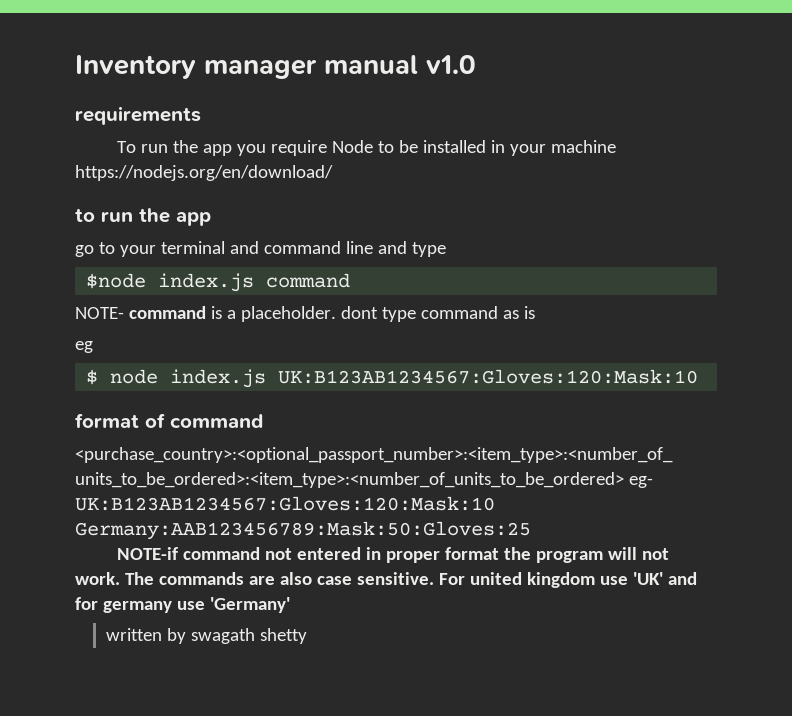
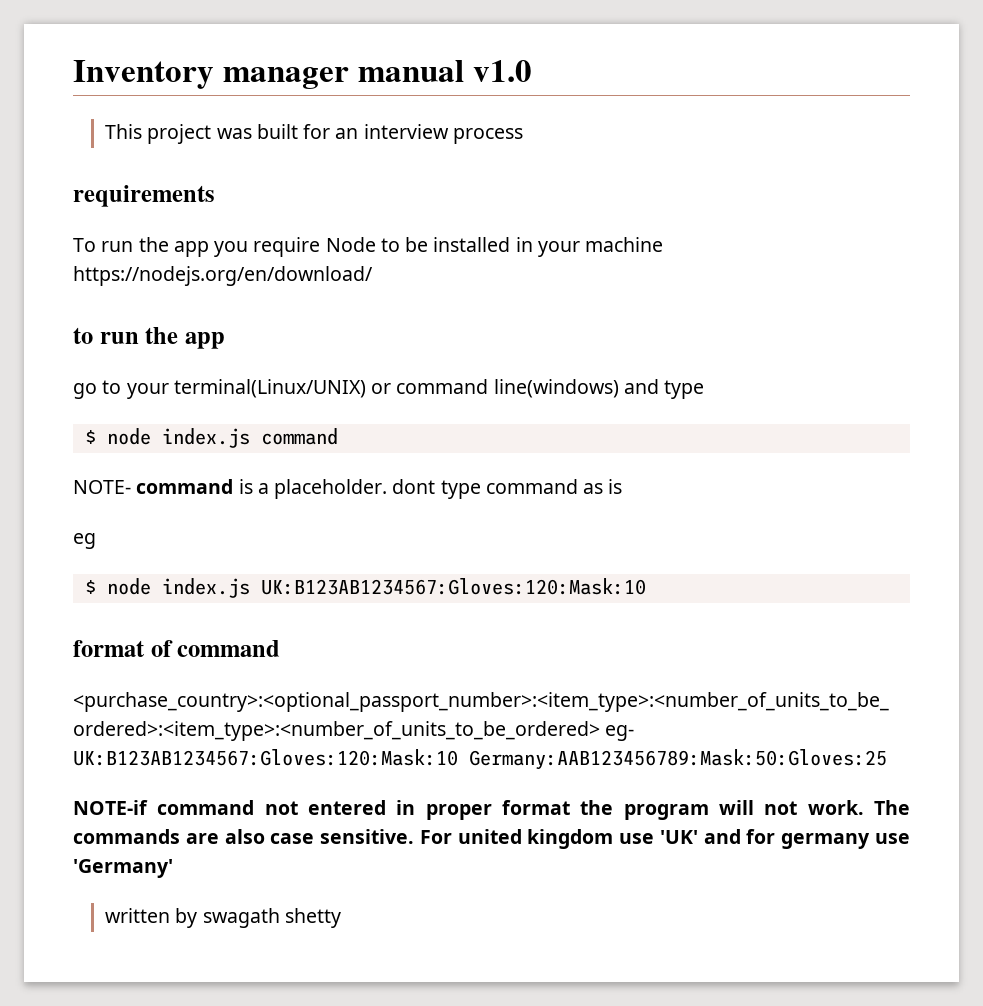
(476, 64) none -> [105,124,523,144] // This project was built for an interview process
[160,241,373,254] terminal and command line -> [173,379,619,398] terminal(Linux/UNIX) or command line(windows)
[86,273,147,289] $node -> [84,428,151,445] $ node

